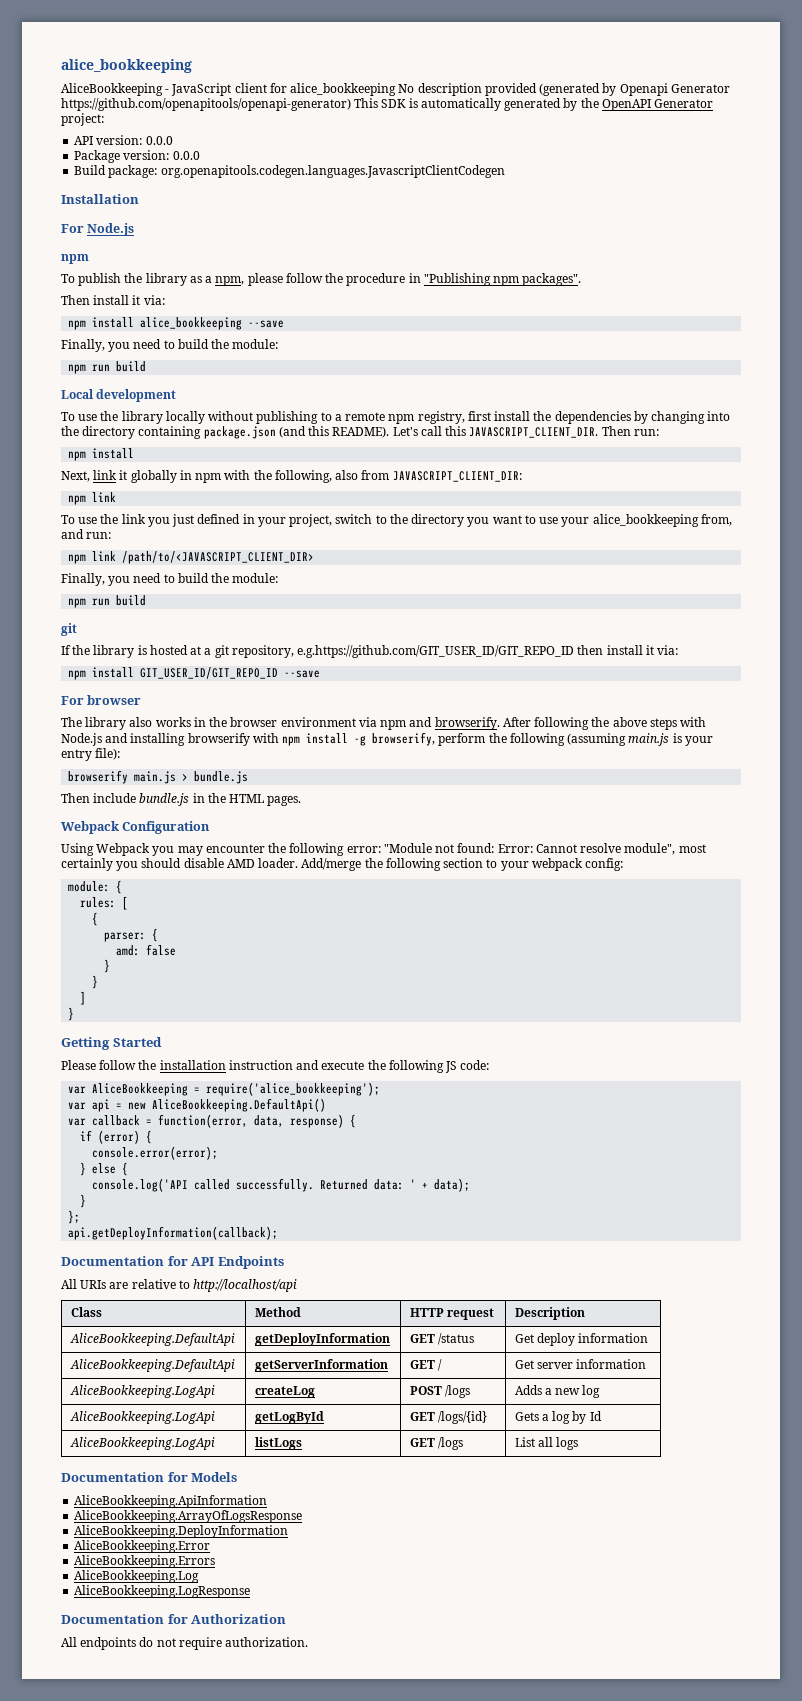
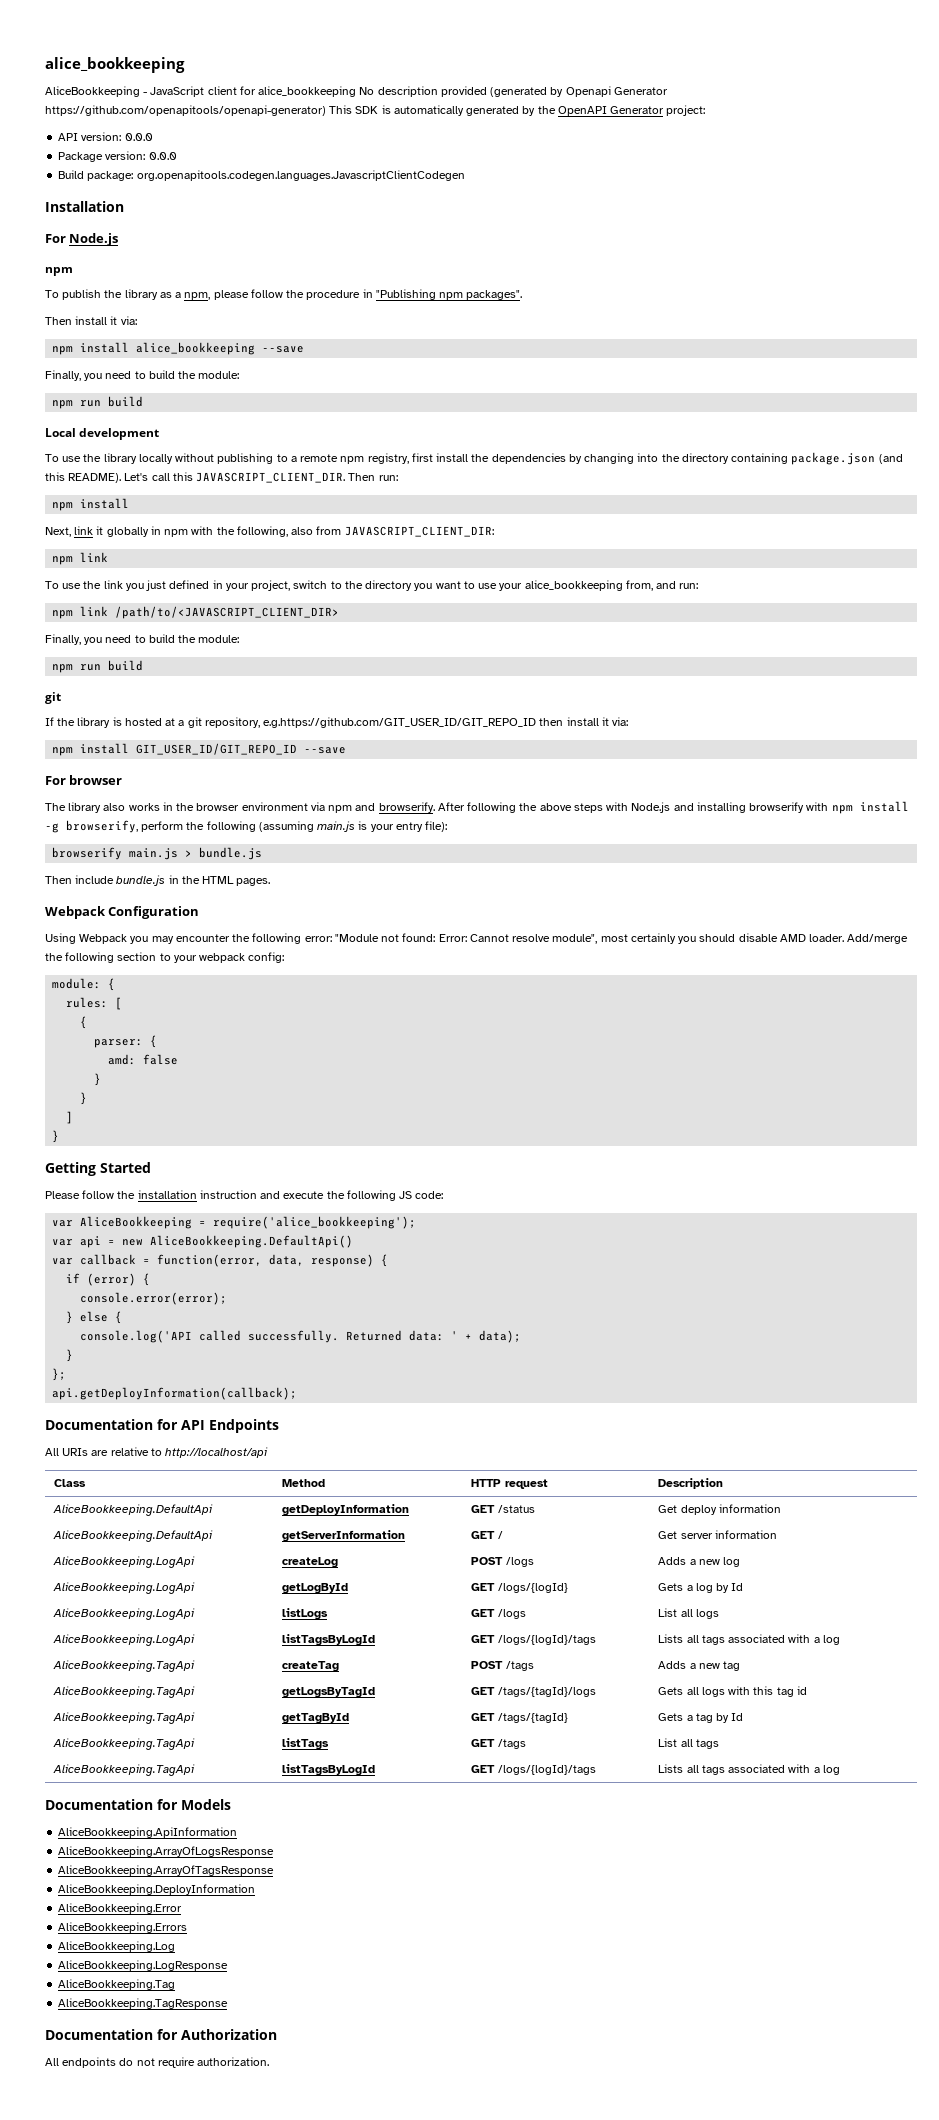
[437,1411,487,1424] /logs/{id} -> [497,1583,568,1593] /logs/{logId}
(579, 1443) none -> [53,1634,196,1646] [282,1634,376,1646] [471,1635,596,1645] [658,1634,840,1645] [53,1660,196,1672] [282,1661,340,1672] [471,1661,534,1671] [658,1661,741,1671] [53,1686,196,1698] [282,1687,376,1698] [471,1687,596,1697] [658,1686,807,1697] [53,1712,196,1724] [282,1713,350,1724] [471,1713,568,1723] [658,1713,744,1723] [53,1738,196,1750] [282,1738,330,1750] [471,1739,526,1749] [658,1738,719,1749] [53,1764,196,1776] [282,1764,376,1776] [471,1765,596,1775] [658,1764,840,1775] // AliceBookkeeping.LogApi | listTagsByLogId | GET /logs/{logId}/tags | Lists all tags associated with a log // AliceBookkeeping.TagApi | createTag | POST /tags | Adds a new tag // AliceBookkeeping.TagApi | getLogsByTagId | GET /tags/{tagId}/logs | Gets all logs with this tag id // AliceBookkeeping.TagApi | getTagById | GET /tags/{tagId} | Gets a tag by Id // AliceBookkeeping.TagApi | listTags | GET /tags | List all tags // AliceBookkeeping.TagApi | listTagsByLogId | GET /logs/{logId}/tags | Lists all tags associated with a log
(303, 1516) none -> [58,1865,275,1876] // AliceBookkeeping.ArrayOfTagsResponse
(251, 1591) none -> [58,1979,176,1990] [58,1998,229,2009] // AliceBookkeeping.Tag // AliceBookkeeping.TagResponse

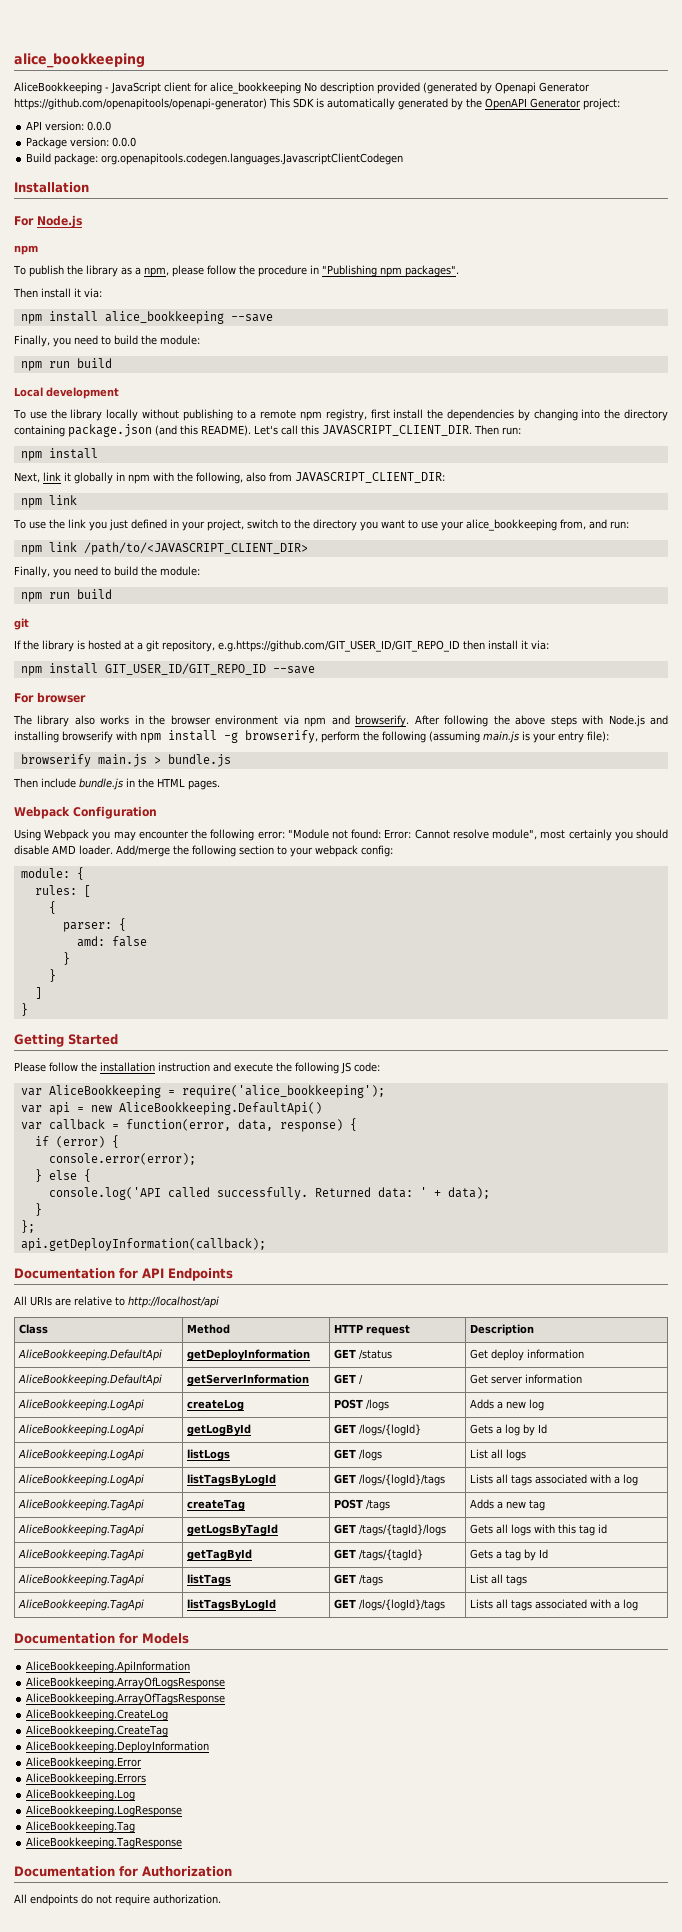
(275, 1870) none -> [26,1709,169,1721] [26,1725,169,1737] // AliceBookkeeping.CreateLog // AliceBookkeeping.CreateTag

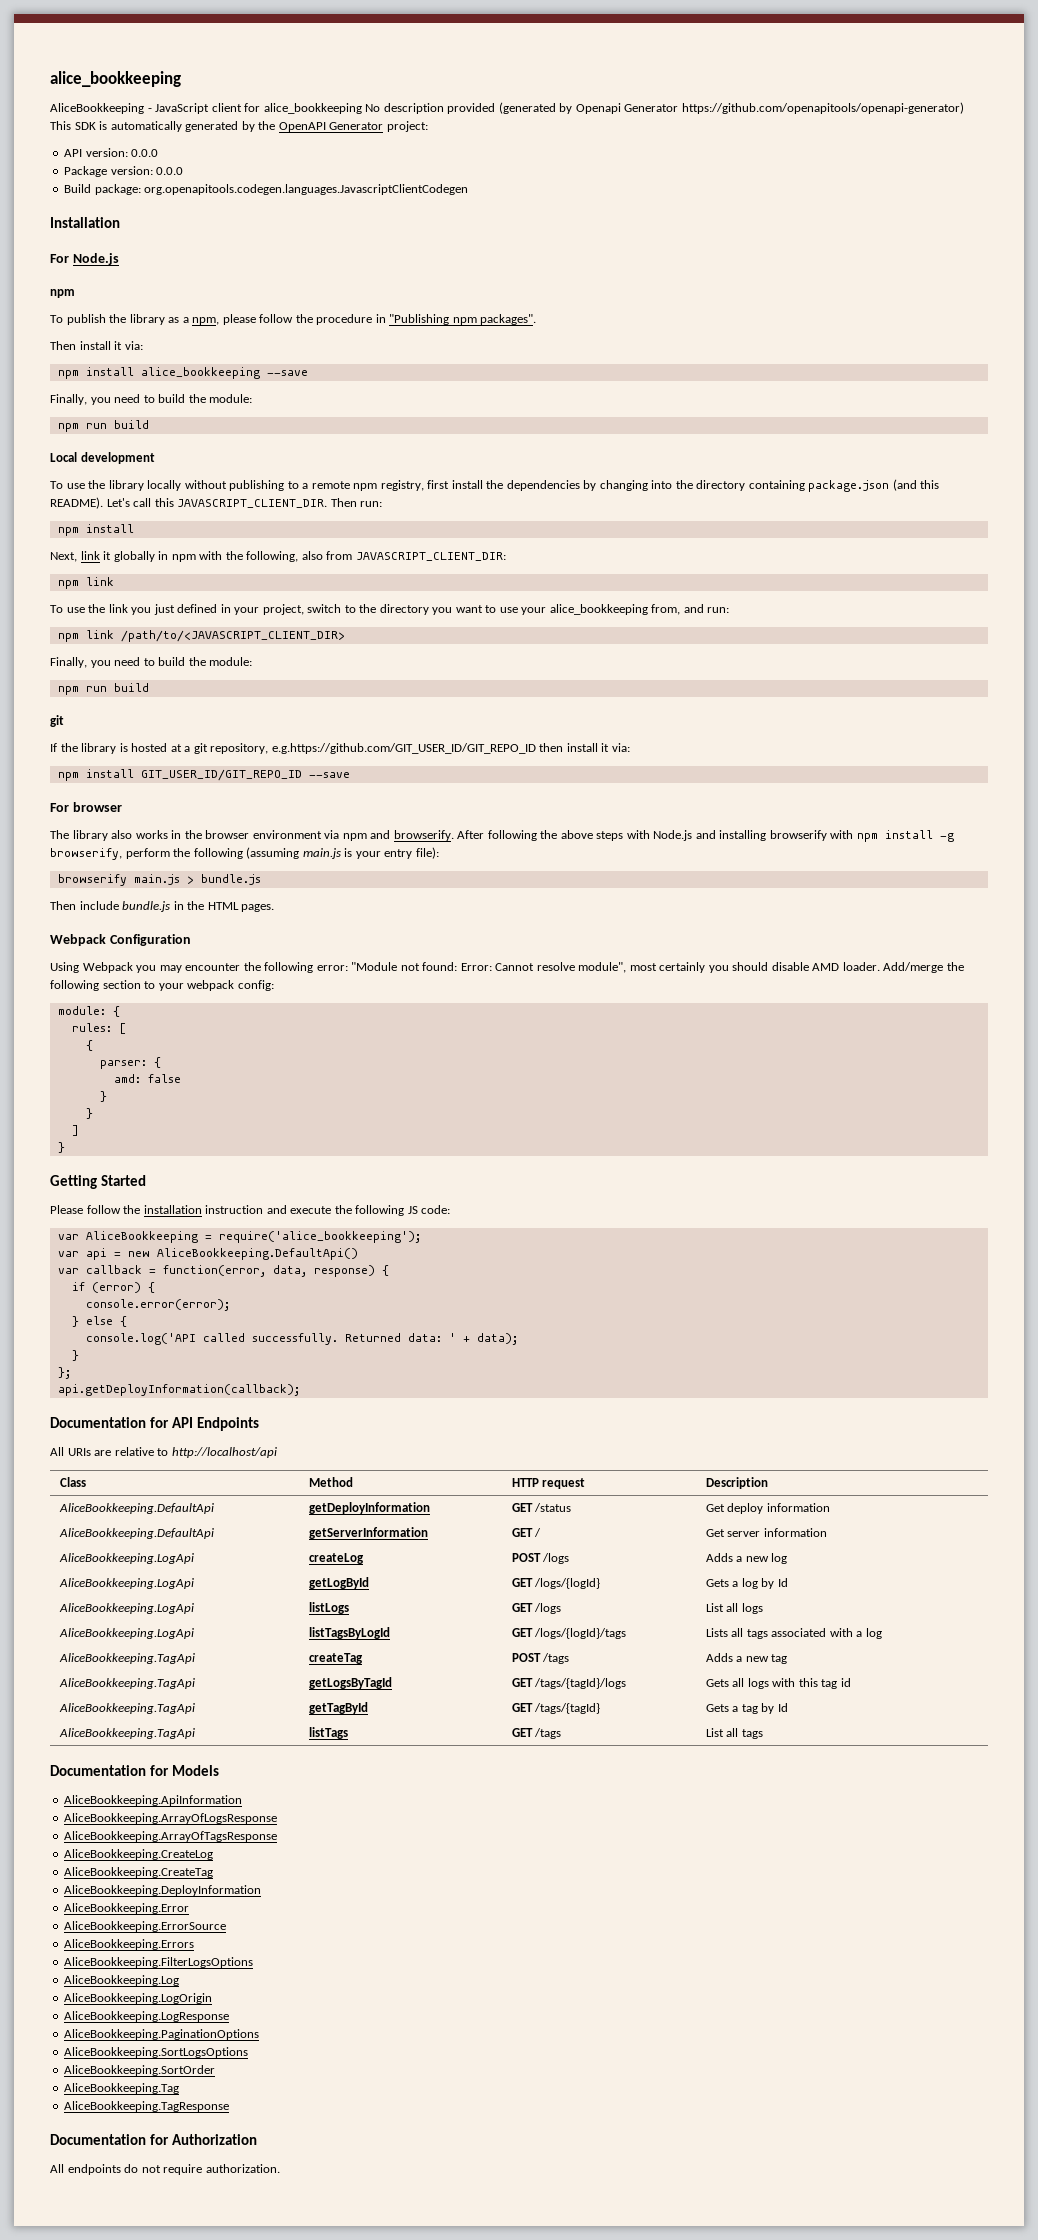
[18,1599,145,1611] [187,1599,277,1611] [334,1599,446,1611] [470,1599,639,1611] // AliceBookkeeping.TagApi | listTagsByLogId | GET /logs/{logId}/tags | Lists all tags associated with a log -> (763, 1734) none
(143, 1763) none -> [64,1921,227,1932] // AliceBookkeeping.ErrorSource
(147, 1779) none -> [64,1957,254,1968] // AliceBookkeeping.FilterLogsOptions
(136, 1795) none -> [64,1993,213,2004] // AliceBookkeeping.LogOrigin
(183, 1811) none -> [64,2029,260,2040] [64,2047,249,2058] [64,2065,216,2076] // AliceBookkeeping.PaginationOptions // AliceBookkeeping.SortLogsOptions // AliceBookkeeping.SortOrder

